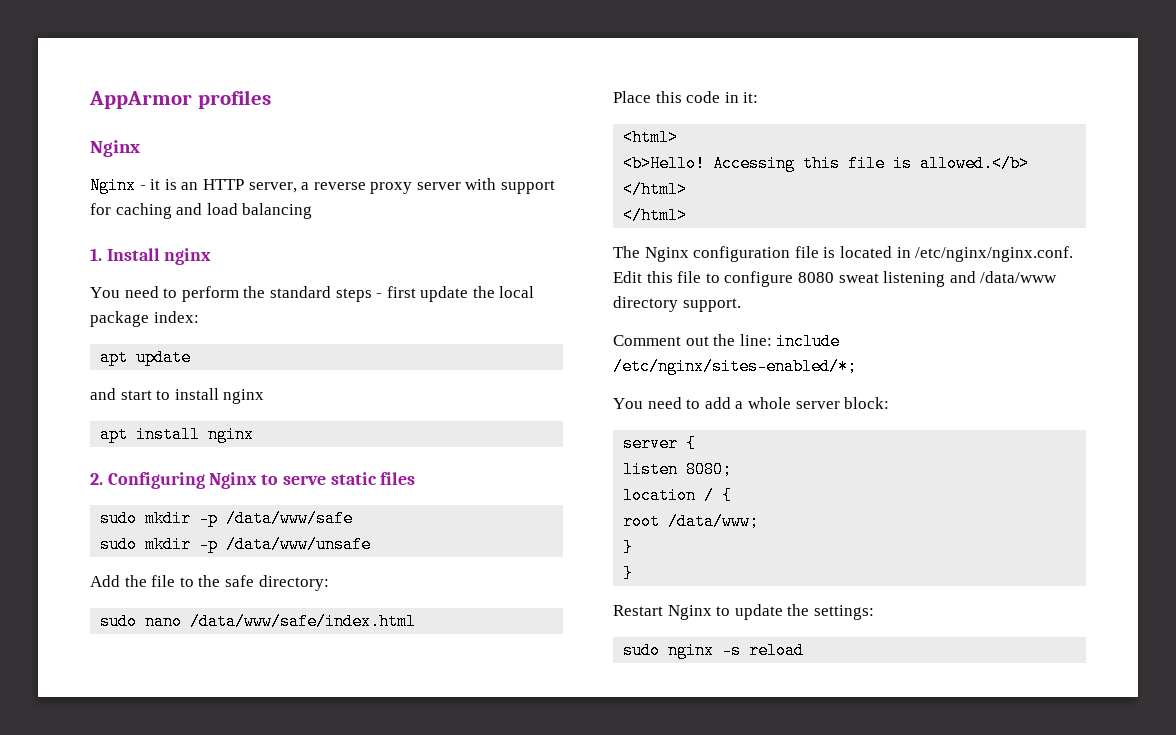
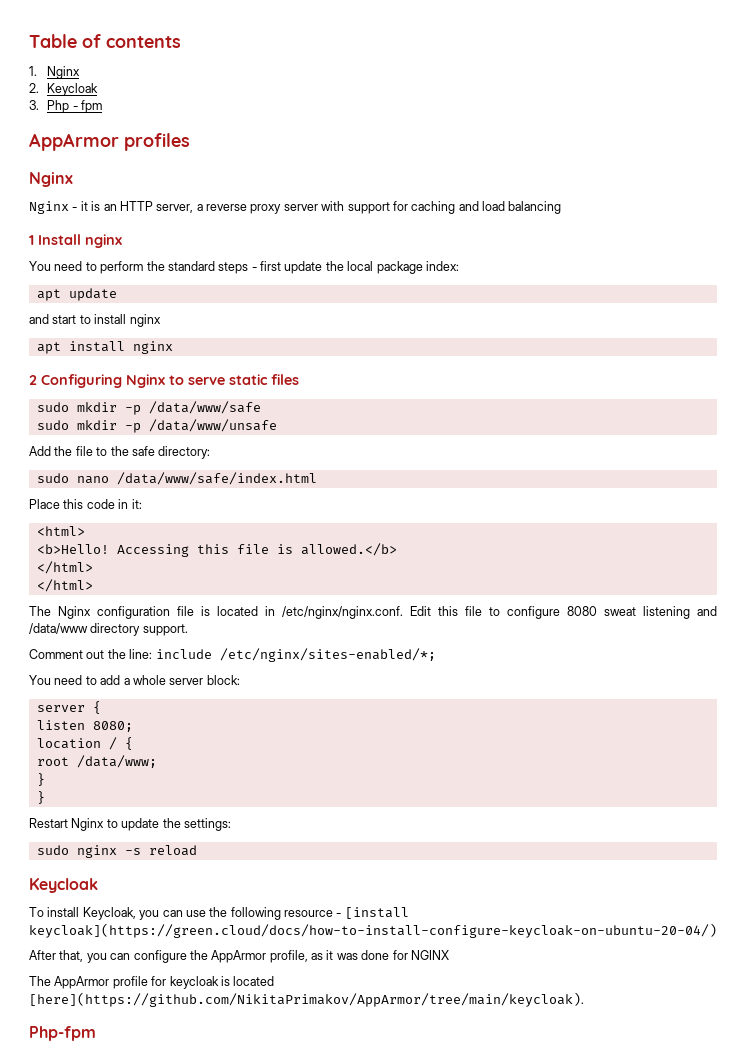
(89, 100) none -> [29,34,181,48] [29,66,81,79] [29,83,99,96] [29,100,102,113] Table of contents // 1. Nginx // 2. Keycloak // 3. Php - fpm //
[90,248,102,261] 1. -> [29,235,34,245] 1
[90,473,103,485] 2. -> [29,375,37,385] 2
(805, 650) none -> [29,878,98,893] [29,907,409,920] [29,923,717,938] [29,950,449,963] [29,976,275,989] [29,992,584,1007] [29,1026,96,1041] // Keycloak // To install Keycloak, you can use the following resource - [install keycloak](https://green.cloud/docs/how-to-install-configure-keycloak-on-ubuntu-20-04/) // After that, you can configure the AppArmor profile, as it was done for NGINX // The AppArmor profile for keycloak is located [here](https://github.com/NikitaPrimakov/AppArmor/tree/main/keycloak). // Php-fpm

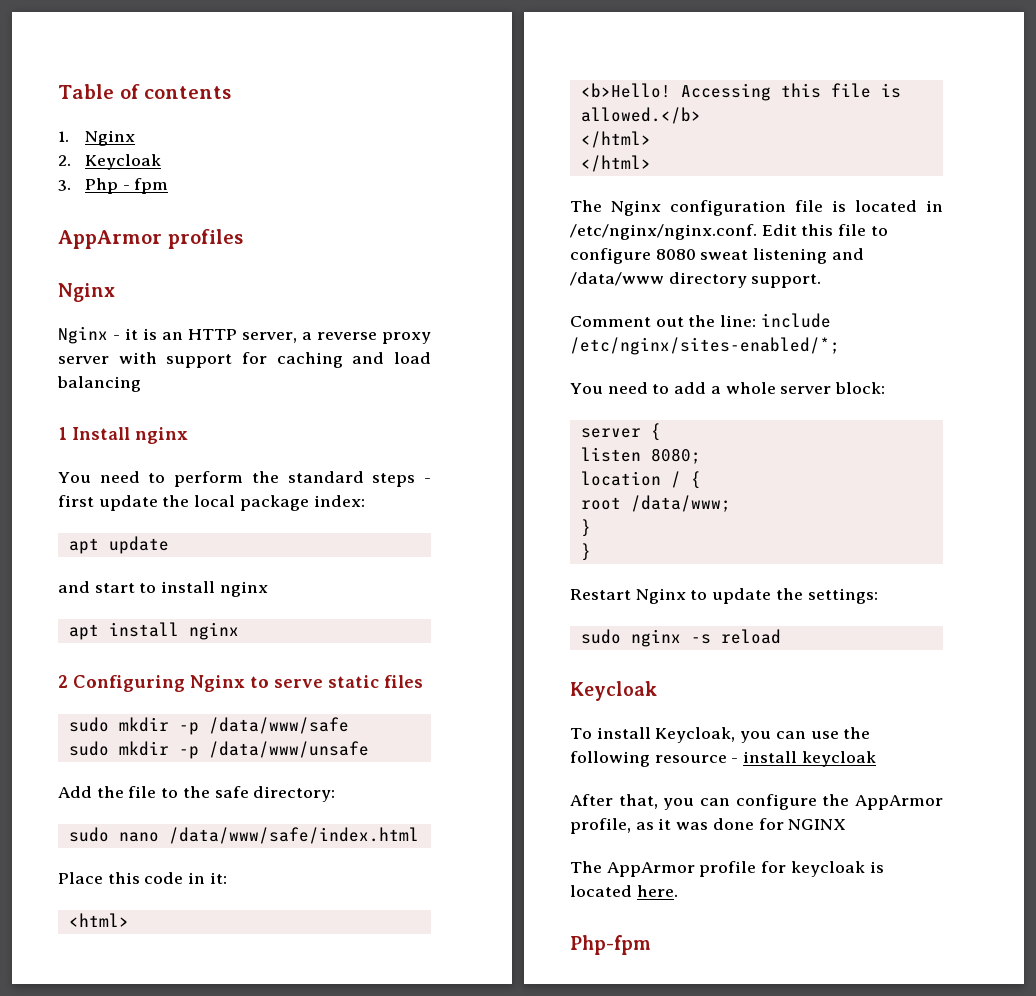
[344,907,409,919] [29,923,717,938] [install keycloak](https://green.cloud/docs/how-to-install-configure-keycloak-on-ubuntu-20-04/) -> [743,751,876,767] install keycloak
[29,992,584,1007] [here](https://github.com/NikitaPrimakov/AppArmor/tree/main/keycloak). -> [636,885,678,897] here.

